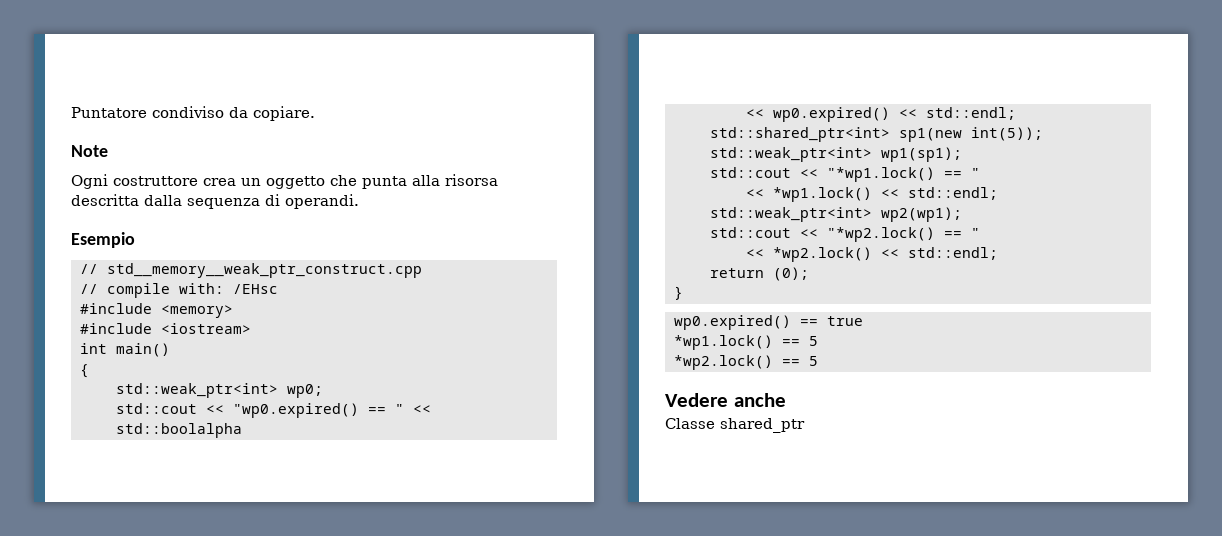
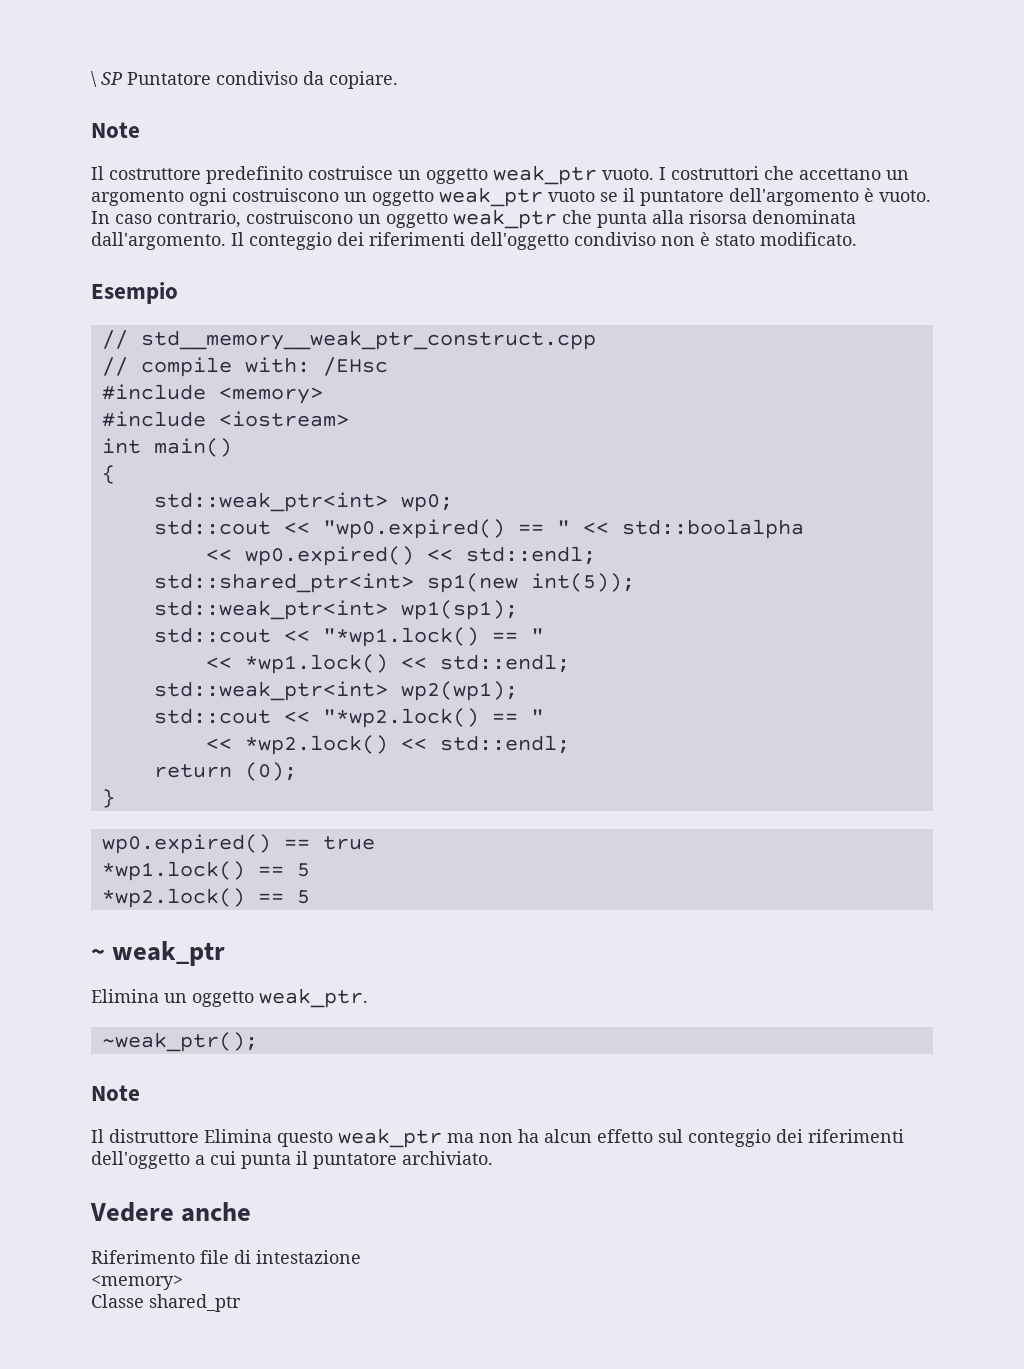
(71, 112) none -> [91,71,123,87] \ SP
[71,174,498,189] [71,194,359,209] Ogni costruttore crea un oggetto che punta alla risorsa descritta dalla sequenza di operandi. -> [91,165,909,185] [91,187,931,207] [91,209,856,229] [91,232,857,250] Il costruttore predefinito costruisce un oggetto weak_ptr vuoto. I costruttori che accettano un argomento ogni costruiscono un oggetto weak_ptr vuoto se il puntatore dell'argomento è vuoto. In caso contrario, costruiscono un oggetto weak_ptr che punta alla risorsa denominata dall'argomento. Il conteggio dei riferimenti dell'oggetto condiviso non è stato modificato.
[665,393,786,407] Vedere anche -> [91,941,226,966] [91,988,368,1008] [101,1032,258,1052] [91,1085,140,1101] [91,1128,904,1148] [91,1151,493,1169] [90,1202,252,1222] [91,1250,361,1264] [91,1275,183,1290] ~ weak_ptr // Elimina un oggetto weak_ptr. // ~weak_ptr(); // Note // Il distruttore Elimina questo weak_ptr ma non ha alcun effetto sul conteggio dei riferimenti dell'oggetto a cui punta il puntatore archiviato. // Vedere anche // Riferimento file di intestazione // <memory>

